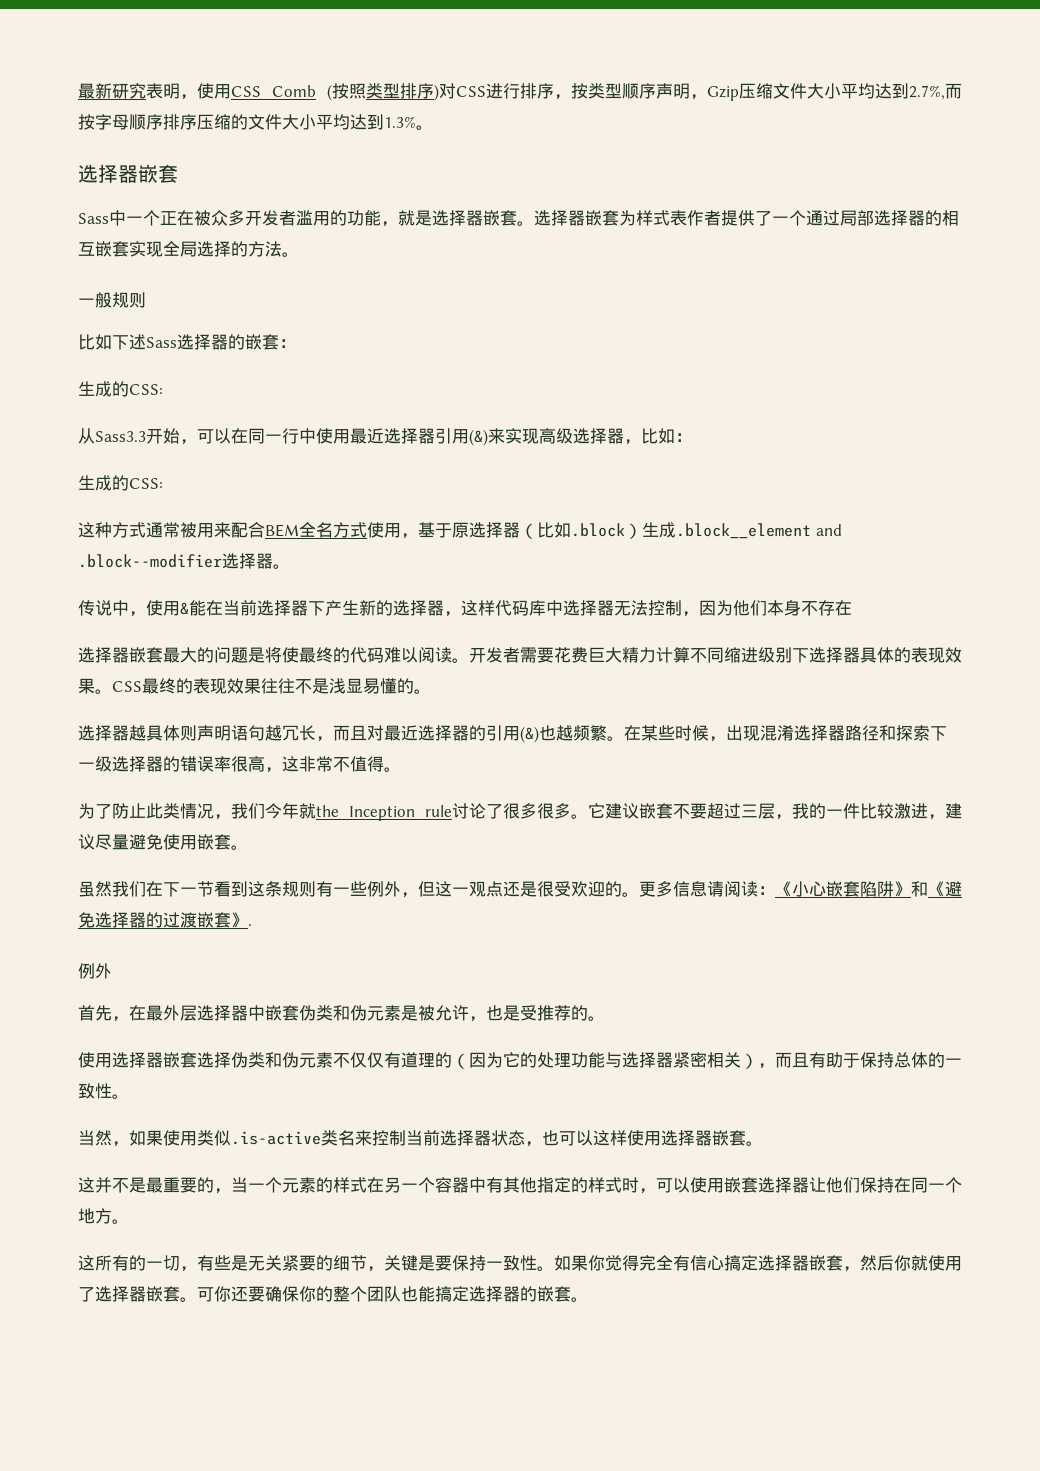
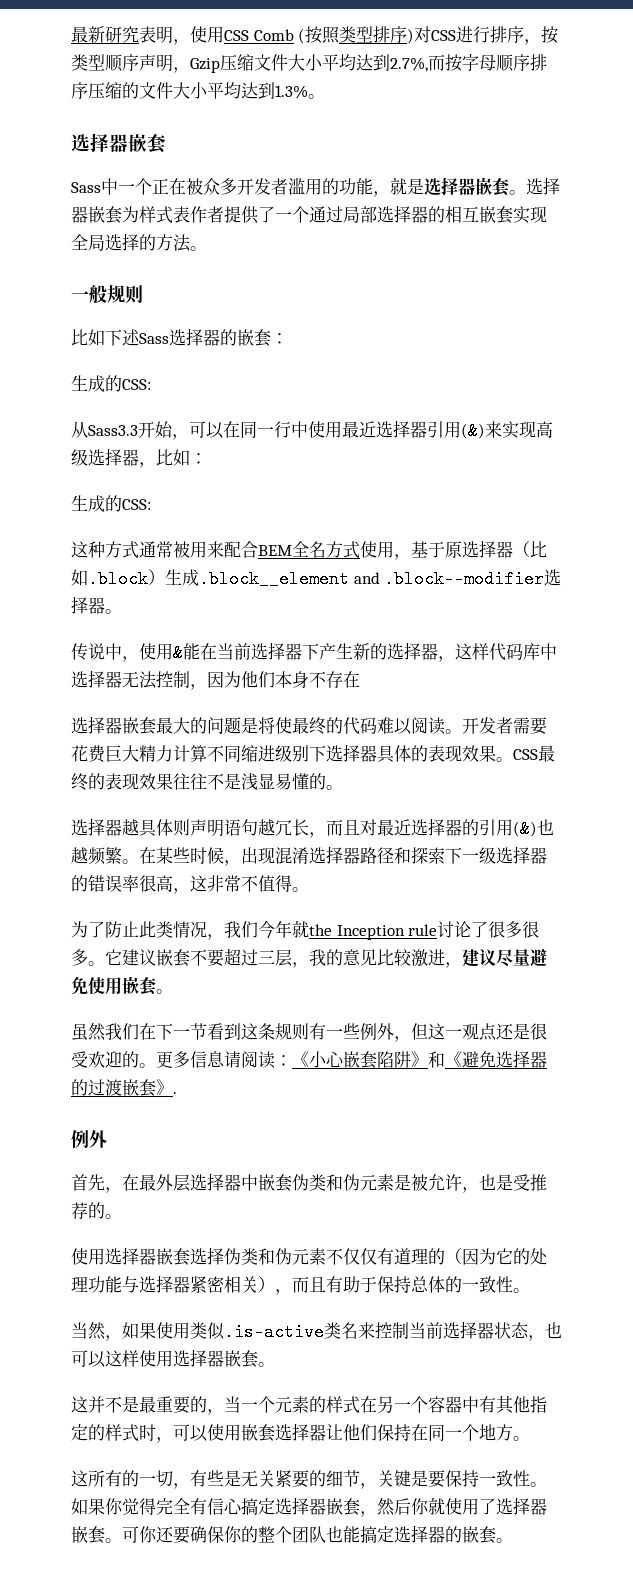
[826,803,860,819] 一件 -> [343,949,377,966] 意见

